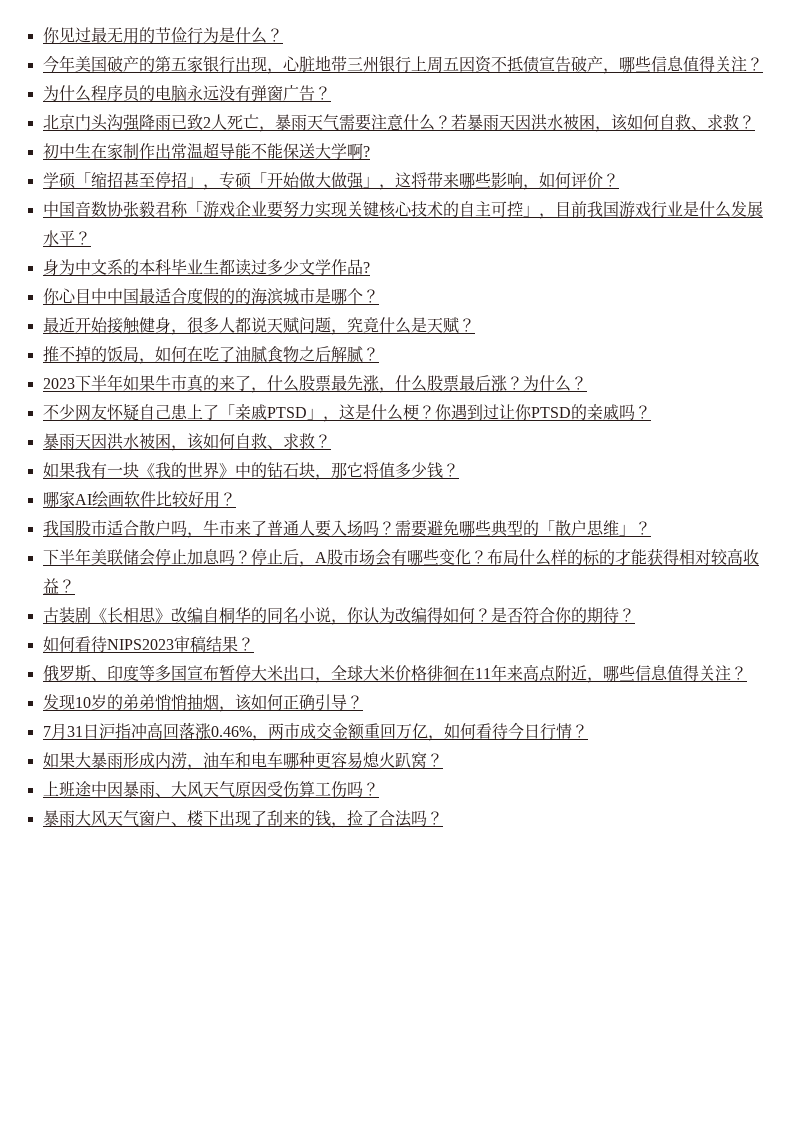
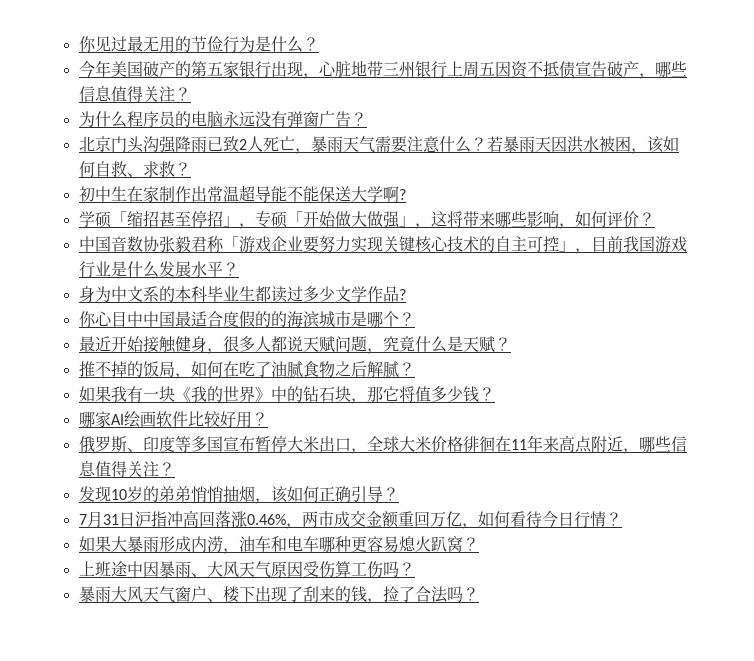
[42,374,587,393] [42,403,651,422] [42,433,331,451] // 2023下半年如果牛市真的来了，什么股票最先涨，什么股票最后涨？为什么？ // 不少网友怀疑自己患上了「亲戚PTSD」，这是什么梗？你遇到过让你PTSD的亲戚吗？ // 暴雨天因洪水被困，该如何自救、求救？ -> (415, 369) none
[42,520,651,538] [42,548,759,567] [42,578,75,594] [42,606,635,625] [42,635,254,652] // 我国股市适合散户吗，牛市来了普通人要入场吗？需要避免哪些典型的「散户思维」？ // 下半年美联储会停止加息吗？停止后，A股市场会有哪些变化？布局什么样的标的才能获得相对较高收益？ // 古装剧《长相思》改编自桐华的同名小说，你认为改编得如何？是否符合你的期待？ // 如何看待NIPS2023审稿结果？ -> (268, 419) none

